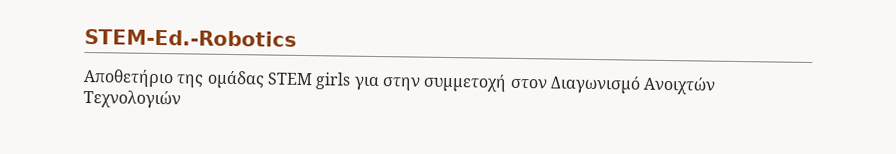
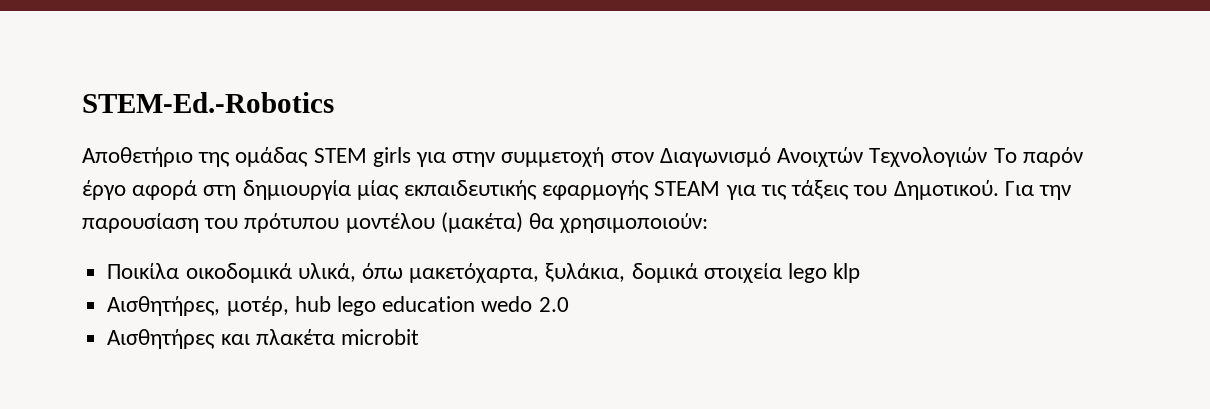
(181, 99) none -> [993,147,1083,167] [82,180,1071,200] [82,212,709,233] [107,263,861,283] [107,296,569,316] [107,329,419,349] Tο παρόν έργο αφορά στη δημιουργία μίας εκπαιδευτικής εφαρμογής STEΑM για τις τάξεις του Δημοτικού. Για την παρουσίαση του πρότυπου μοντέλου (μακέτα) θα χρησιμοποιούν: // Ποικίλα οικοδομικά υλικά, όπω μακετόχαρτα, ξυλάκια, δομικά στοιχεία lego klp // Αισθητήρες, μοτέρ, hub lego education wedo 2.0 // Αισθητήρες και πλακέτα microbit

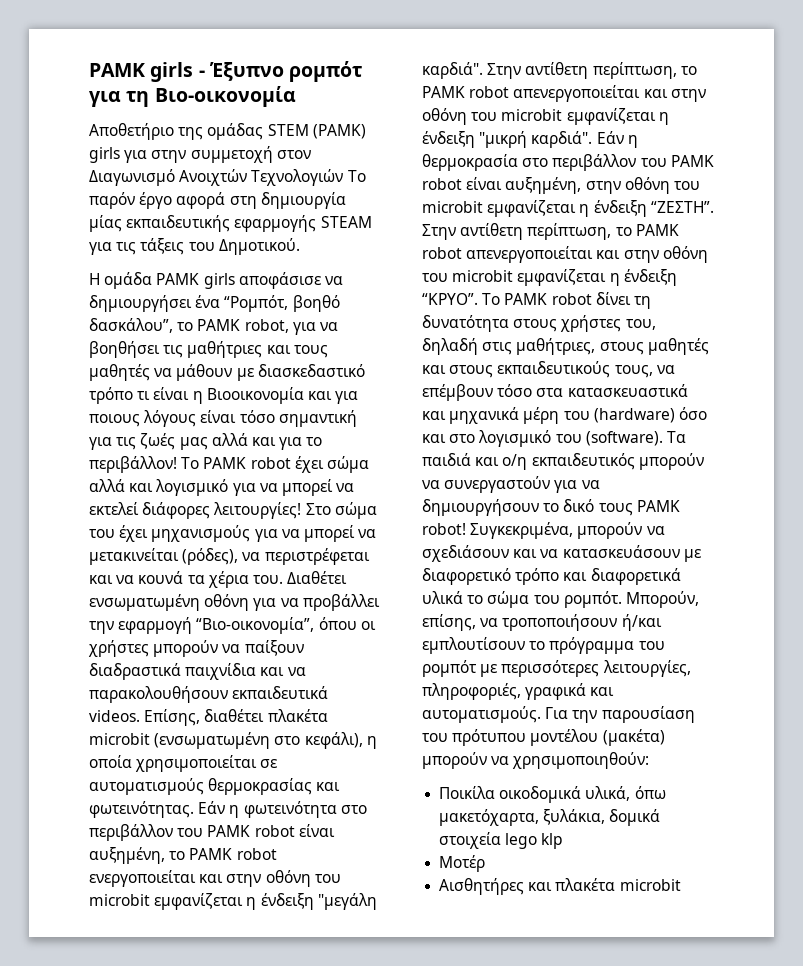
[82,92,334,113] STEM-Ed.-Robotics -> [89,61,363,82] [89,86,296,107] PAMK girls - Έξυπνο ρομπότ για τη Βιο-οικονομία
(367, 155) none -> [312,124,366,139] (PAMK)
(999, 190) none -> [89,272,343,289] [89,295,340,312] [89,318,338,335] [89,341,328,358] [89,364,365,381] [89,387,359,404] [89,410,357,427] [89,433,323,450] [89,456,369,473] [89,479,355,496] [89,502,377,519] [89,525,377,542] [89,548,370,565] [89,571,348,588] [89,594,380,611] [89,617,376,634] [88,640,304,657] [89,663,306,680] [89,686,329,703] [89,709,328,726] [89,732,377,749] [89,755,278,772] [89,778,341,795] [89,801,367,818] [89,824,335,841] [89,847,277,864] [89,870,341,887] [89,893,377,910] [422,62,697,79] [422,85,706,102] [422,108,669,125] [422,131,638,148] [422,154,714,171] [422,177,700,194] [422,200,714,217] [422,223,679,240] [422,246,708,263] [422,269,677,286] [422,292,651,309] [422,315,656,332] [422,338,709,355] [422,361,675,378] [422,384,688,401] [422,407,707,424] [422,430,686,447] [422,453,704,470] [422,476,600,493] [422,499,680,516] [422,522,665,539] [422,545,701,562] [422,568,681,585] [422,591,699,608] [422,614,662,631] [422,637,665,654] [422,660,691,677] [422,683,615,700] [422,706,541,723] // H ομάδα PAMK girls αποφάσισε να δημιουργήσει ένα “Ρομπότ, βοηθό δασκάλου”, το PAMK robot, για να βοηθήσει τις μαθήτριες και τους μαθητές να μάθουν με διασκεδαστικό τρόπο τι είναι η Βιοοικονομία και για ποιους λόγους είναι τόσο σημαντική για τις ζωές μας αλλά και για το περιβάλλον! Το PAMK robot έχει σώμα αλλά και λογισμικό για να μπορεί να εκτελεί διάφορες λειτουργίες! Στο σώμα του έχει μηχανισμούς για να μπορεί να μετακινείται (ρόδες), να περιστρέφεται και να κουνά τα χέρια του. Διαθέτει ενσωματωμένη οθόνη για να προβάλλει την εφαρμογή “Βιο-οικονομία”, όπου οι χρήστες μπορούν να παίξουν διαδραστικά παιχνίδια και να παρακολουθήσουν εκπαιδευτικά videos. Επίσης, διαθέτει πλακέτα microbit (ενσωματωμένη στο κεφάλι), η οποία χρησιμοποιείται σε αυτοματισμούς θερμοκρασίας και φωτεινότητας. Εάν η φωτεινότητα στο περιβάλλον του PAMK robot είναι αυξημένη, το PAMK robot ενεργοποιείται και στην οθόνη του microbit εμφανίζεται η ένδειξη "μεγάλη καρδιά". Στην αντίθετη περίπτωση, το PAMK robot απενεργοποιείται και στην οθόνη του microbit εμφανίζεται η ένδειξη "μικρή καρδιά". Εάν η θερμοκρασία στο περιβάλλον του PAMK robot είναι αυξημένη, στην οθόνη του microbit εμφανίζεται η ένδειξη “ΖΕΣΤΗ”. Στην αντίθετη περίπτωση, το PAMK robot απενεργοποιείται και στην οθόνη του microbit εμφανίζεται η ένδειξη “ΚΡΥΟ”. Το PAMK robot δίνει τη δυνατότητα στους χρήστες του, δηλαδή στις μαθήτριες, στους μαθητές και στους εκπαιδευτικούς τους, να επέμβουν τόσο στα κατασκευαστικά και μηχανικά μέρη του (hardware) όσο και στο λογισμικό του (software). Τα παιδιά και ο/η εκπαιδευτικός μπορούν να συνεργαστούν για να δημιουργήσουν το δικό τους PAMK robot! Συγκεκριμένα, μπορούν να σχεδιάσουν και να κατασκευάσουν με διαφορετικό τρόπο και διαφορετικά υλικά το σώμα του ρομπότ. Μπορούν, επίσης, να τροποποιήσουν ή/και εμπλουτίσουν το πρόγραμμα του ρομπότ με περισσότερες λειτουργίες, πληροφοριές, γραφικά και αυτοματισμούς.
[529,213,709,233] θα χρησιμοποιούν: -> [422,752,650,769] μπορούν να χρησιμοποιηθούν:
[107,296,569,316] Αισθητήρες, μοτέρ, hub lego education wedo 2.0 -> [439,855,486,872] Μοτέρ

